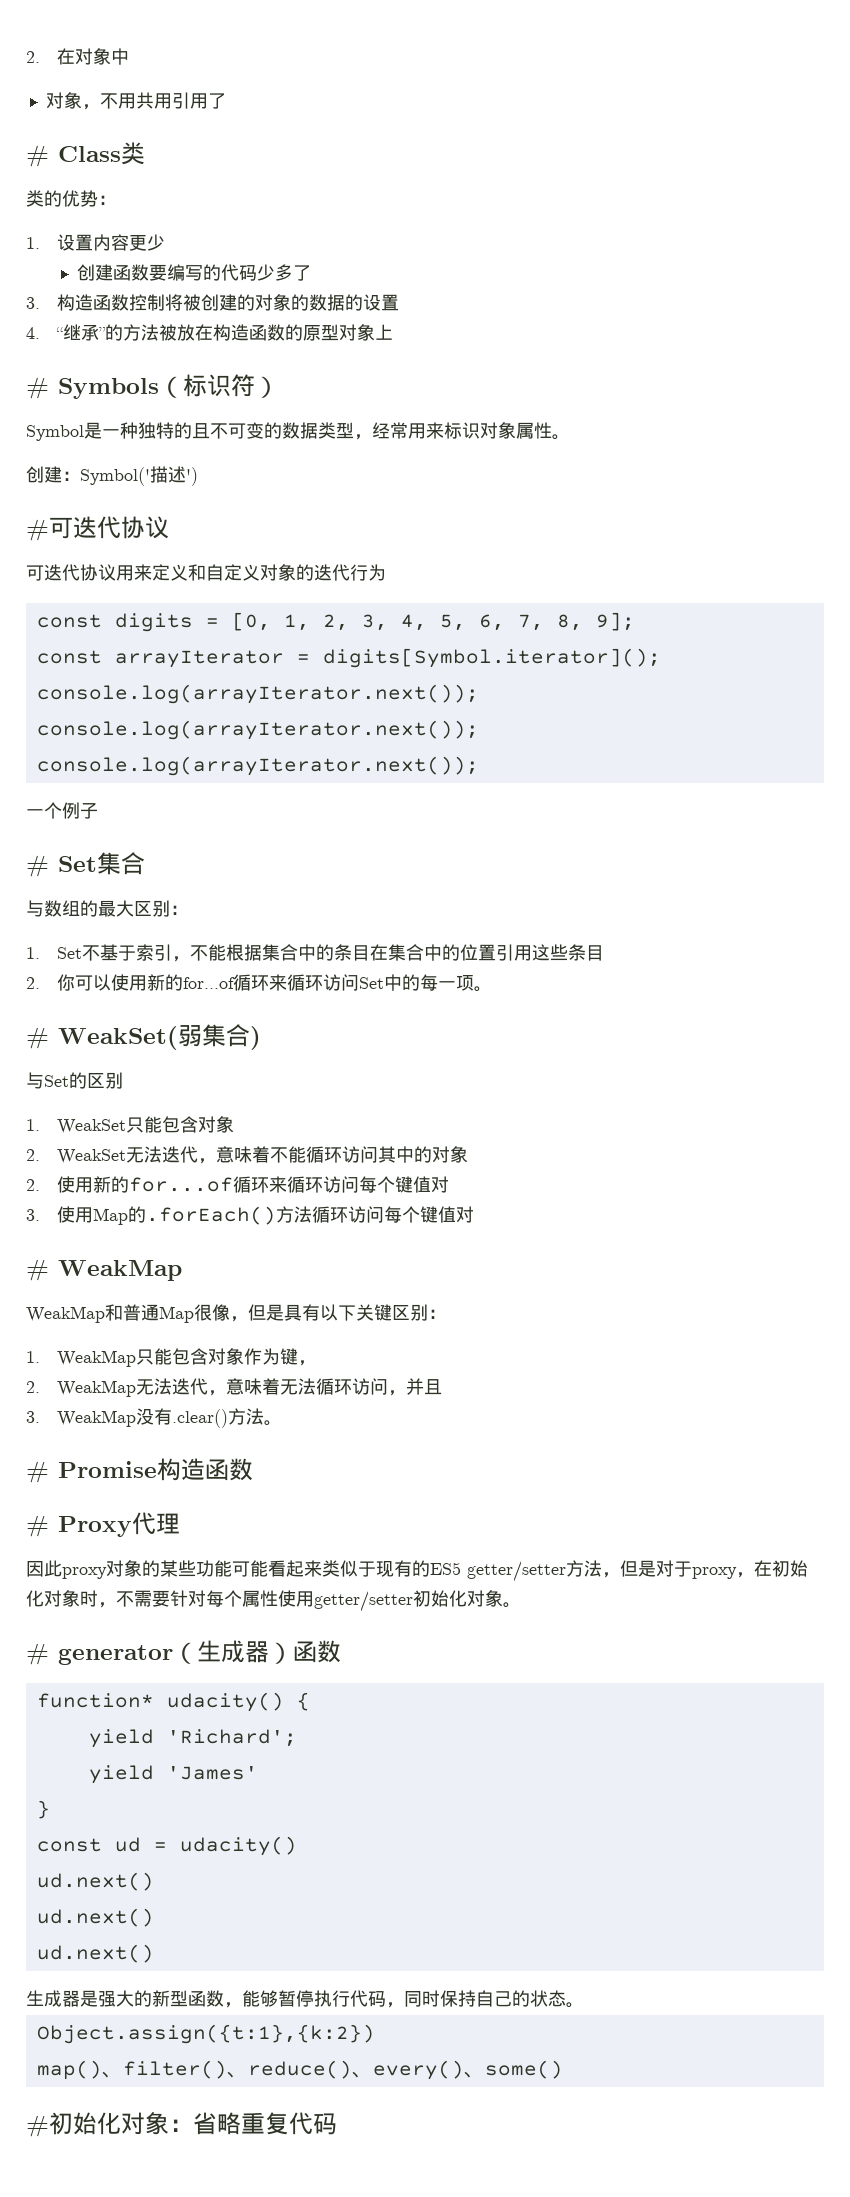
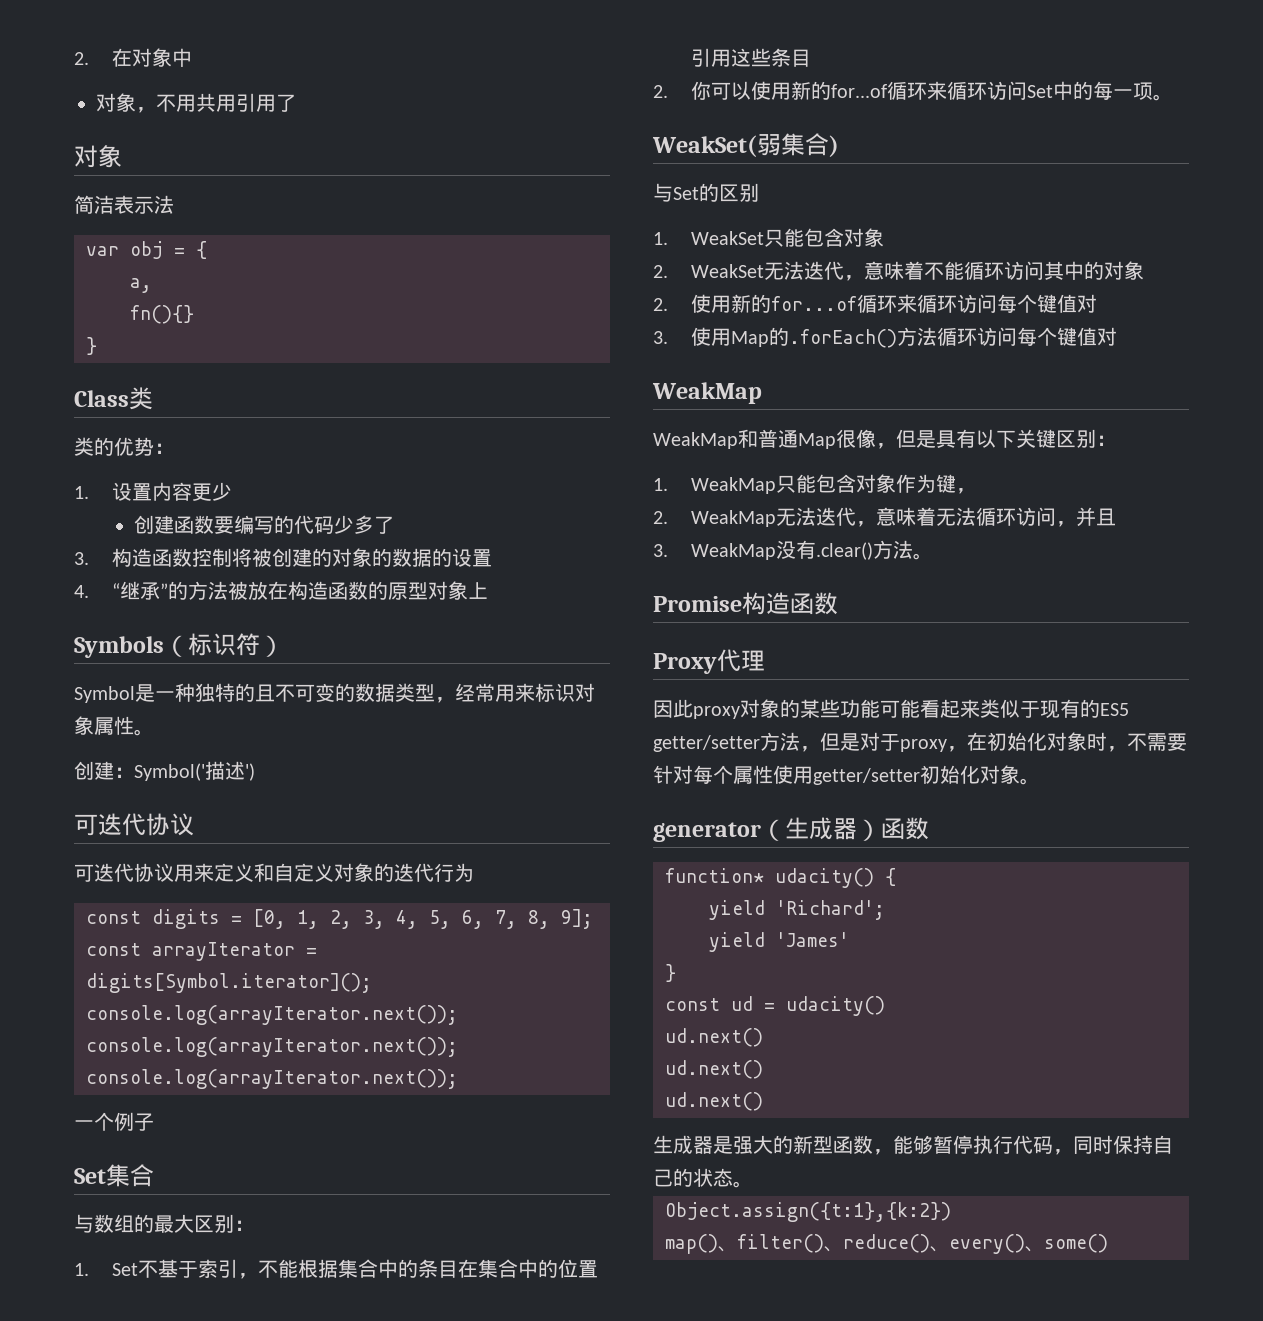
[26,145,49,167] # -> [74,145,122,168] [74,195,174,214] [86,241,207,259] [130,278,152,293] [130,305,194,324] [86,337,97,355] 对象 // 简洁表示法 // var obj = { // a, // fn(){} // } //
[26,377,49,399] # -> (488, 590) none
[26,519,49,541] # -> (255, 772) none
[26,855,49,877] # -> (154, 1122) none
[26,1027,49,1049] # -> (1173, 97) none
[26,1259,49,1281] # -> (1117, 336) none
[26,1461,49,1483] # -> (933, 556) none
[26,1515,49,1537] # -> (838, 603) none
[26,1643,49,1665] # -> (1040, 781) none
[26,2112,337,2137] // #初始化对象：省略重复代码 -> (1108, 1243) none

